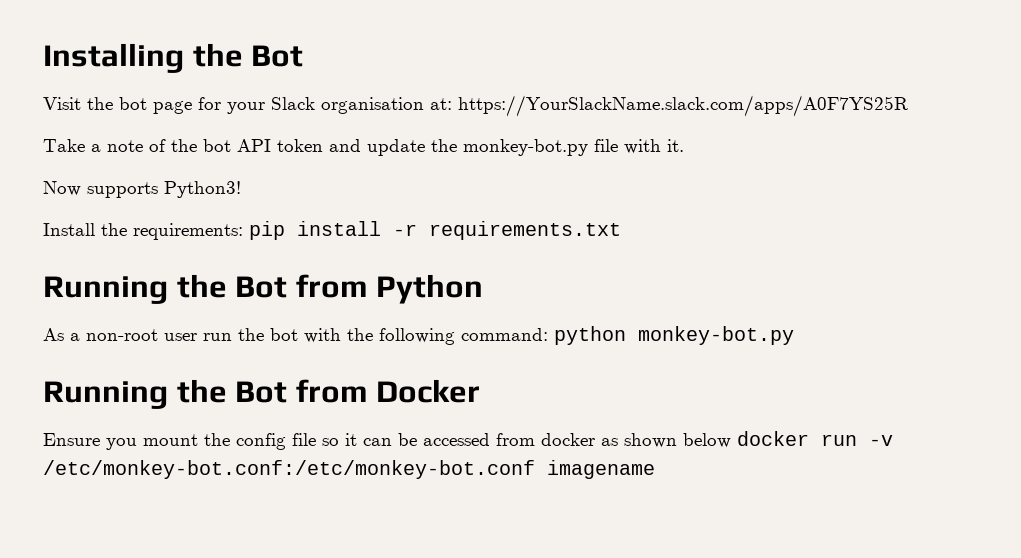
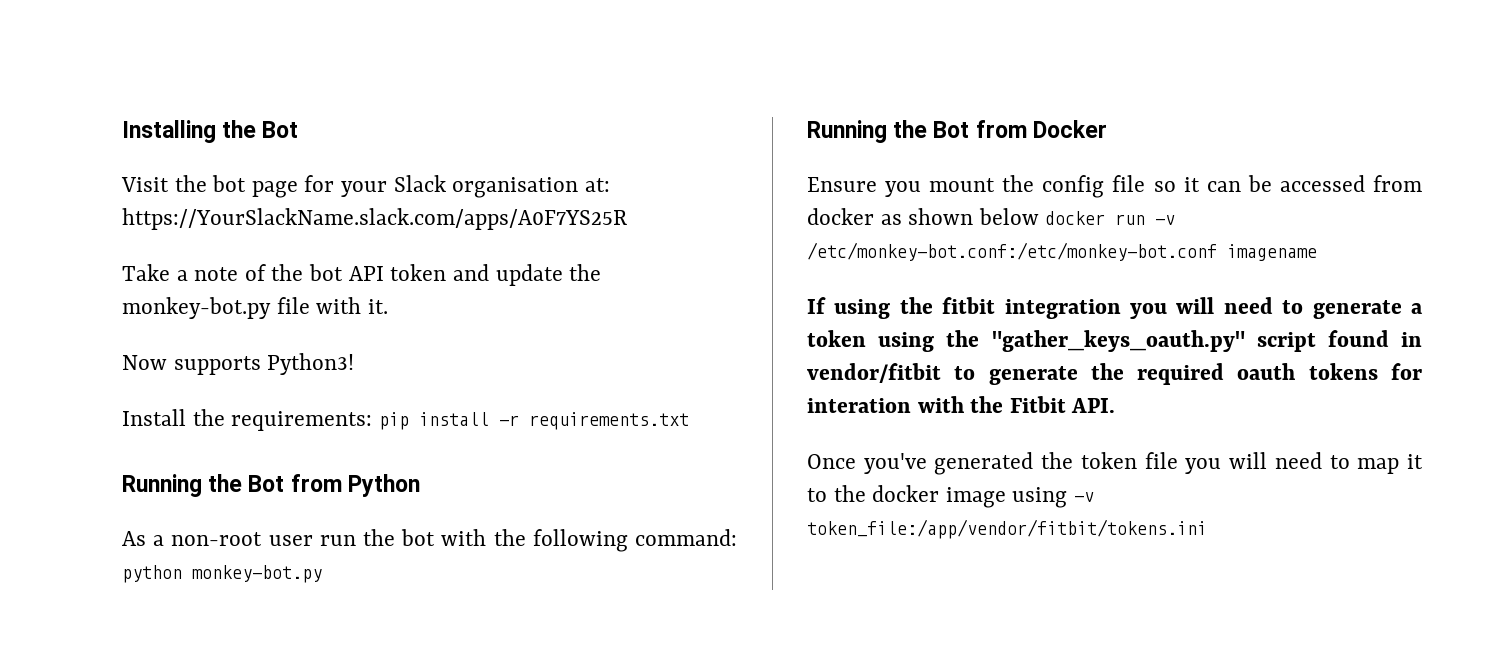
(655, 469) none -> [807,297,1423,319] [807,330,1422,352] [807,363,1422,385] [807,396,1116,413] [807,452,1423,475] [807,485,1095,508] [807,519,1207,539] // If using the fitbit integration you will need to generate a token using the "gather_keys_oauth.py" script found in vendor/fitbit to generate the required oauth tokens for interation with the Fitbit API. // Once you've generated the token file you will need to map it to the docker image using -v token_file:/app/vendor/fitbit/tokens.ini

